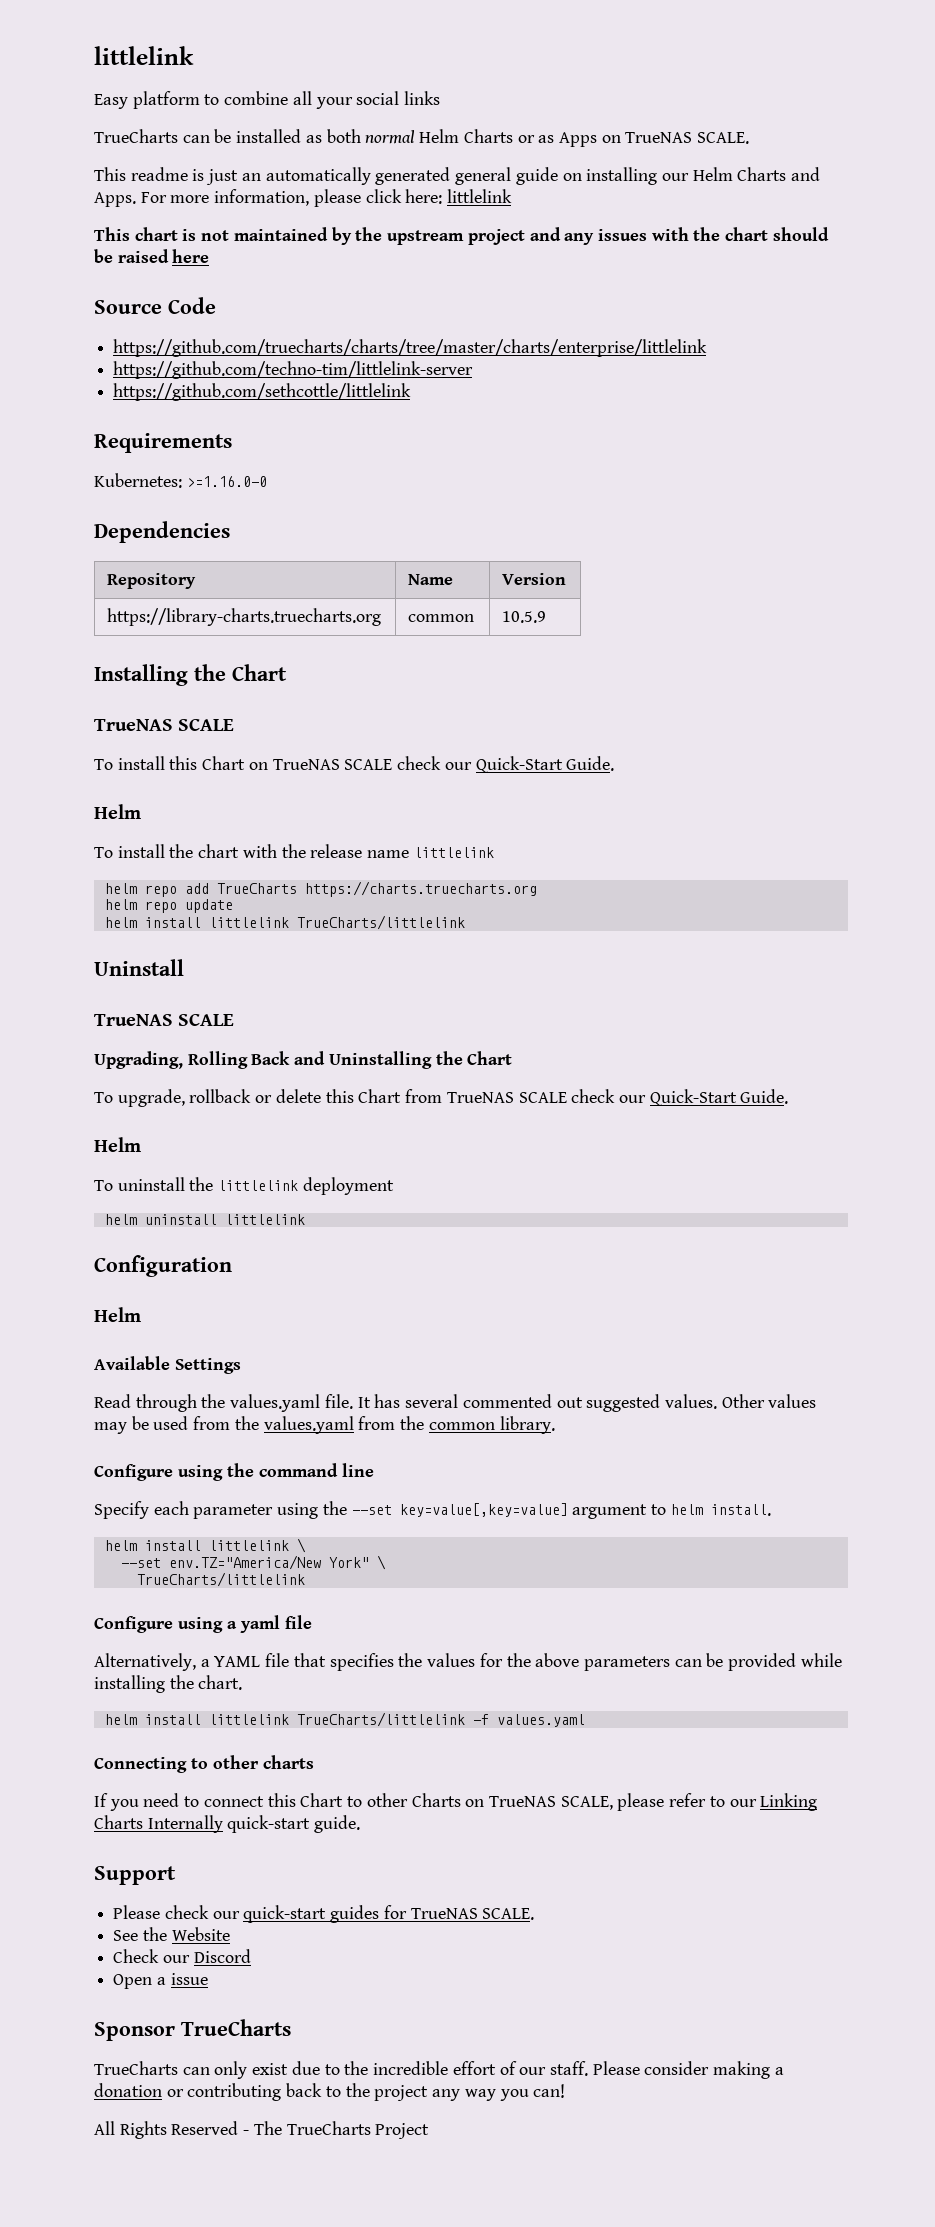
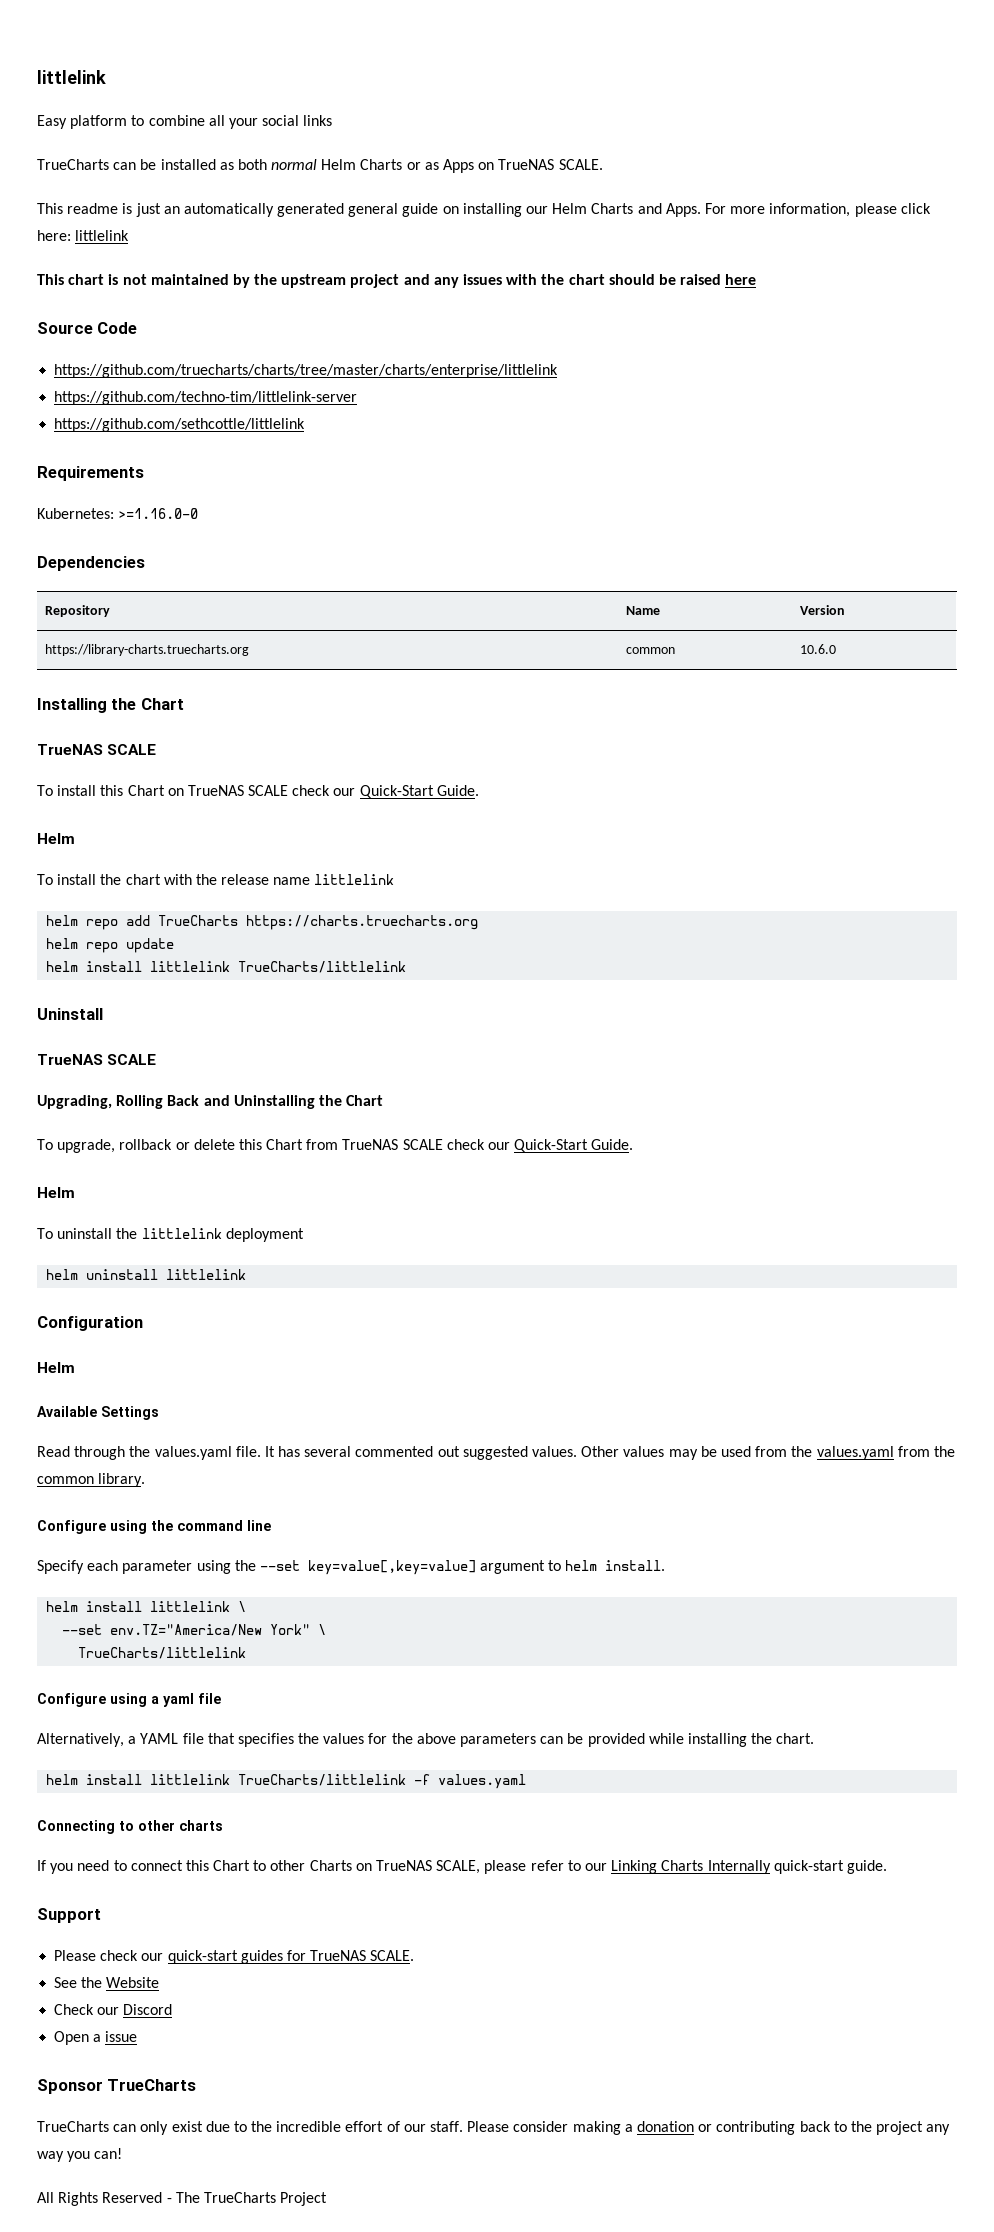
[502,611,547,623] 10.5.9 -> [800,644,837,654] 10.6.0

